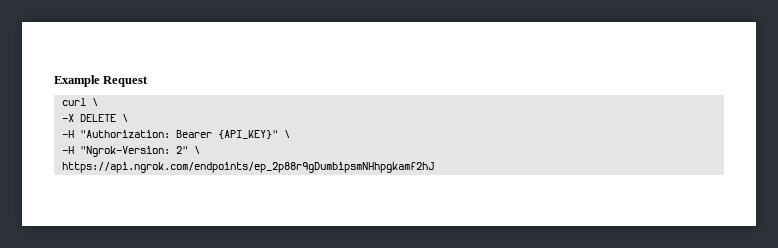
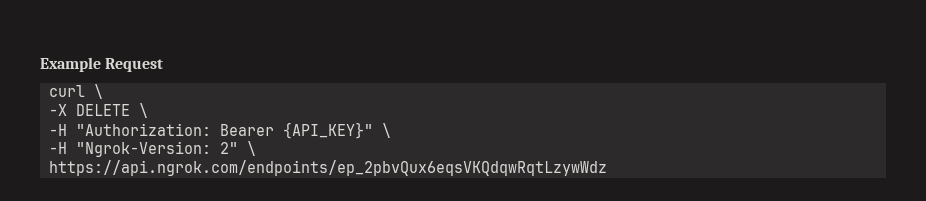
[61,162,434,173] https://api.ngrok.com/endpoints/ep_2p88r9gDumbipsmNHhpgkamf2hJ -> [49,160,607,176] https://api.ngrok.com/endpoints/ep_2pbvQux6eqsVKQdqwRqtLzywWdz

